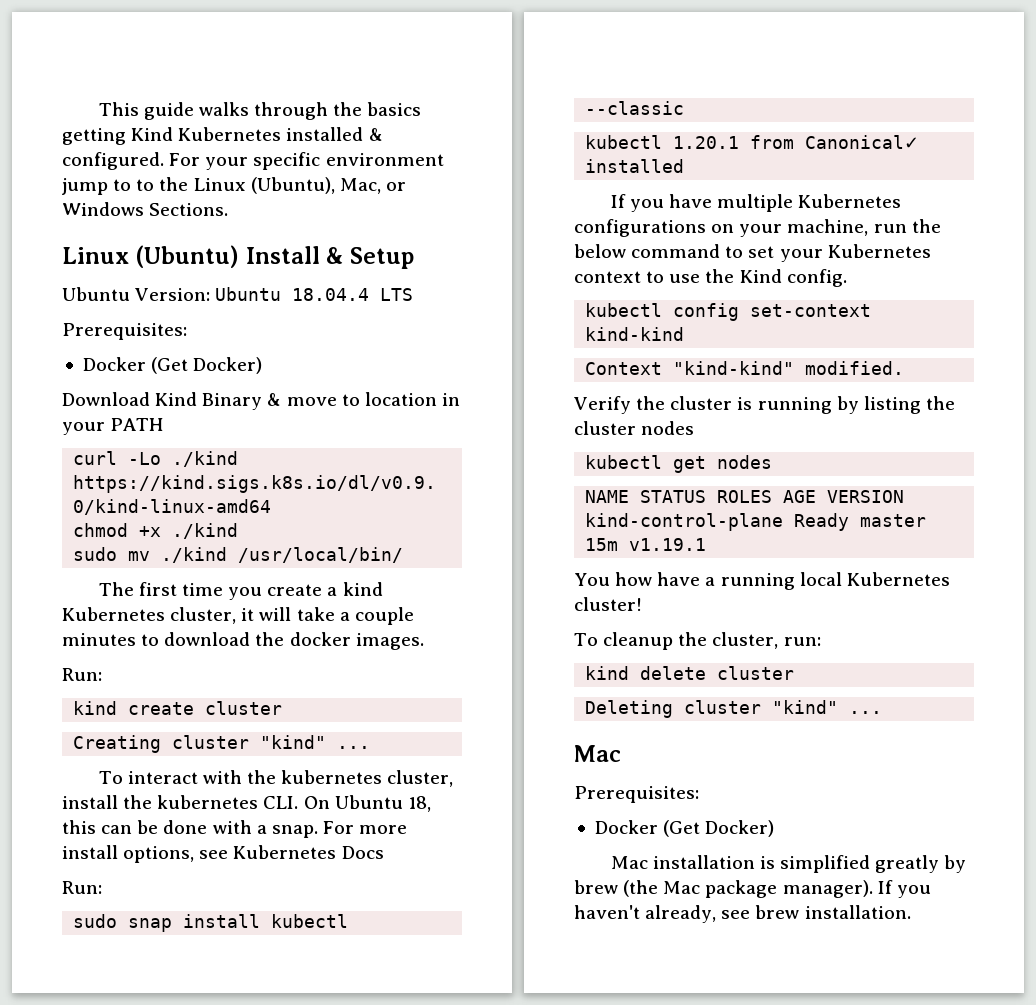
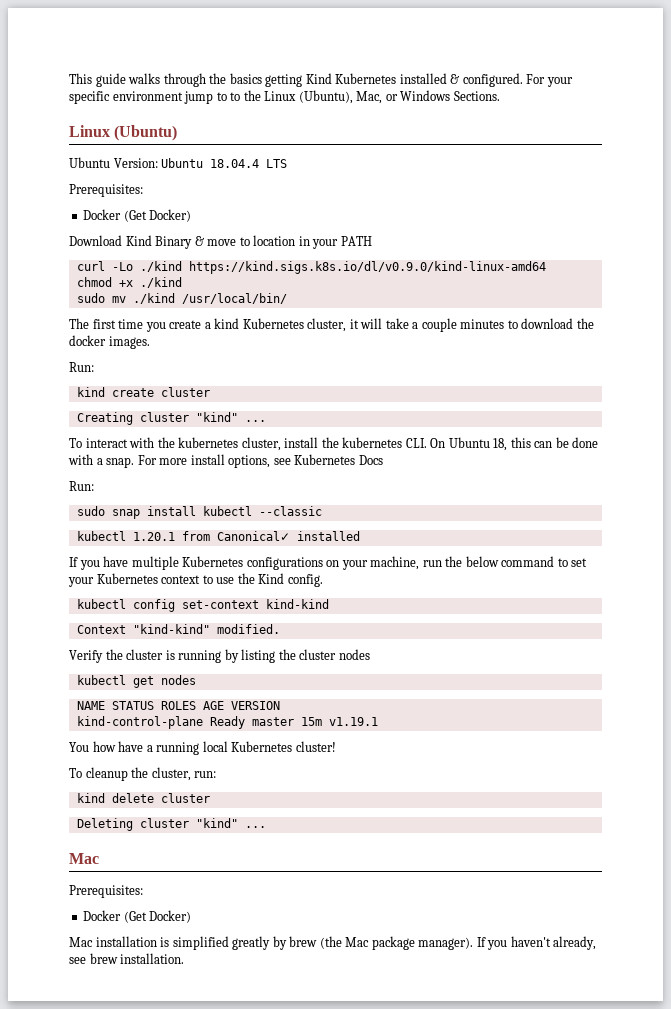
[245,246,414,269] Install & Setup -> (178, 133) none

